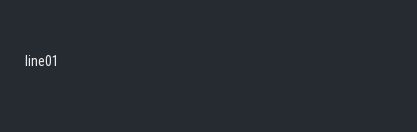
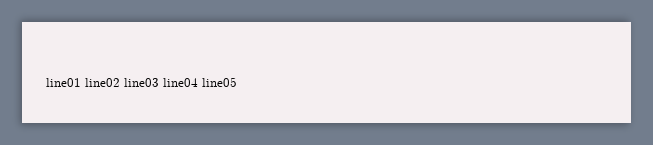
(59, 60) none -> [85,77,237,87] line02 line03 line04 line05

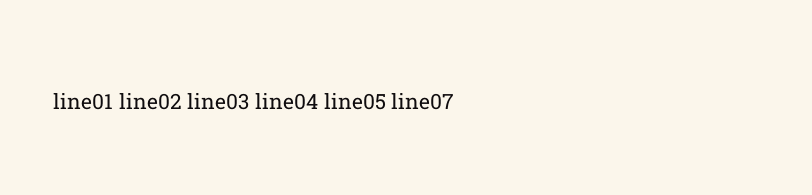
(237, 82) none -> [391,93,455,110] line07

